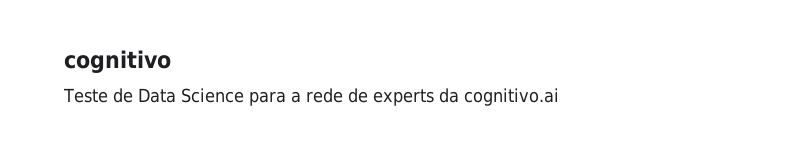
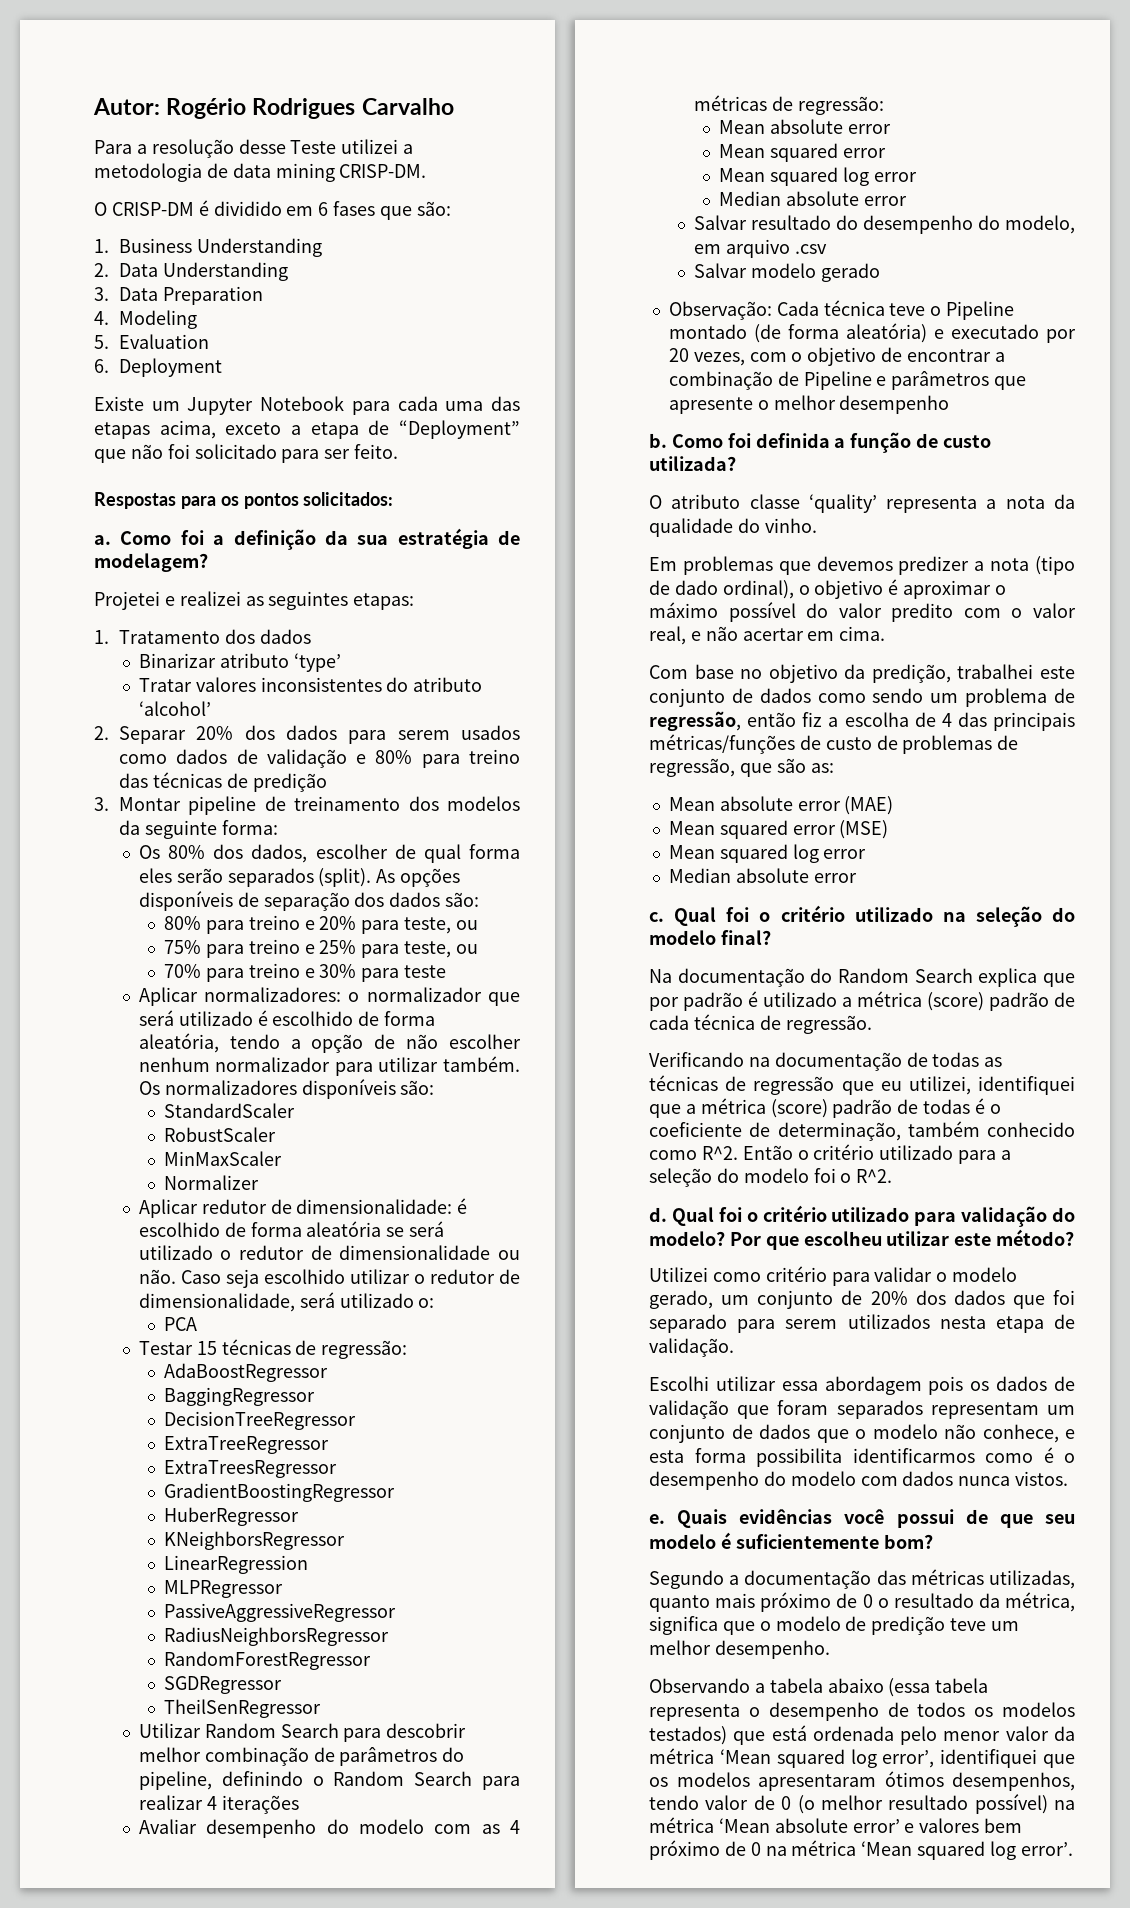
[64,50,171,73] [63,88,559,106] cognitivo // Teste de Data Science para a rede de experts da cognitivo.ai -> [93,98,454,119] [94,139,414,158] [94,163,427,182] [94,200,451,220] [94,238,322,257] [94,262,288,281] [94,286,263,305] [94,310,198,329] [94,334,210,349] [94,358,223,377] [94,396,520,415] [94,420,520,439] [94,444,399,463] [94,492,394,509] [94,528,520,550] [94,553,208,572] [94,591,415,610] [94,629,311,644] [138,653,341,672] [138,677,483,692] [138,701,211,716] [94,725,520,744] [119,749,520,768] [119,772,327,792] [94,796,520,815] [119,820,278,839] [138,844,520,863] [138,868,461,887] [138,891,480,911] [163,915,478,934] [163,939,478,958] [163,963,447,982] [138,987,520,1006] [138,1010,436,1026] [138,1033,521,1053] [138,1056,520,1076] [138,1079,435,1099] [163,1103,295,1118] [163,1127,276,1142] [163,1151,282,1166] [163,1175,259,1190] [138,1198,468,1218] [138,1221,445,1237] [138,1245,520,1260] [138,1269,520,1288] [138,1292,435,1312] [163,1317,197,1331] [138,1339,408,1359] [163,1363,328,1382] [163,1387,315,1406] [163,1411,356,1430] [163,1436,329,1454] [163,1460,337,1478] [163,1483,395,1502] [163,1507,299,1526] [163,1531,345,1550] [163,1555,308,1574] [163,1580,283,1598] [163,1603,396,1622] [163,1627,389,1646] [163,1651,371,1670] [163,1676,282,1694] [163,1699,321,1718] [138,1723,467,1742] [138,1747,465,1766] [138,1771,520,1790] [138,1795,299,1814] [138,1819,520,1838] [693,95,884,115] [718,119,891,134] [718,143,886,162] [718,167,917,186] [718,191,907,206] [693,215,1075,234] [693,239,827,258] [693,263,880,282] [668,300,1015,320] [668,323,1076,343] [668,347,1005,366] [668,371,1027,390] [668,395,950,414] [649,432,992,453] [649,456,736,471] [649,494,1075,513] [649,518,817,537] [649,556,1075,575] [649,579,1007,599] [649,602,1076,622] [649,626,886,645] [649,664,1075,683] [649,688,1075,707] [649,711,1075,731] [649,734,1019,754] [649,758,834,777] [668,796,894,815] [668,820,889,839] [668,844,867,863] [668,868,857,883] [649,905,1075,927] [649,930,771,945] [649,968,1075,987] [649,991,1075,1011] [649,1014,872,1034] [649,1052,1003,1071] [649,1075,1075,1095] [649,1098,1001,1118] [649,1121,1075,1141] [649,1144,1012,1164] [649,1168,893,1187] [649,1205,1075,1227] [649,1229,1075,1250] [649,1266,1018,1286] [649,1290,1075,1309] [649,1314,1075,1333] [649,1338,734,1357] [649,1376,1075,1395] [649,1400,1075,1419] [649,1424,1075,1443] [649,1447,1075,1467] [649,1471,1069,1490] [649,1509,1075,1528] [649,1532,933,1549] [649,1569,1075,1589] [649,1592,1075,1612] [649,1616,1020,1635] [649,1640,830,1659] [649,1678,989,1697] [649,1702,1075,1721] [649,1725,1075,1745] [649,1748,1075,1768] [649,1771,1075,1791] [649,1794,1075,1814] [649,1817,1023,1833] [649,1840,1073,1860] Autor: Rogério Rodrigues Carvalho // Para a resolução desse Teste utilizei a metodologia de data mining CRISP-DM. // O CRISP-DM é dividido em 6 fases que são: // 1. Business Understanding // 2. Data Understanding // 3. Data Preparation // 4. Modeling // 5. Evaluation // 6. Deployment // Existe um Jupyter Notebook para cada uma das etapas acima, exceto a etapa de “Deployment” que não foi solicitado para ser feito. // Respostas para os pontos solicitados: // a. Como foi a definição da sua estratégia de modelagem? // Projetei e realizei as seguintes etapas: // 1. Tratamento dos dados // Binarizar atributo ‘type’ // Tratar valores inconsistentes do atributo ‘alcohol’ // 2. Separar 20% dos dados para serem usados como dados de validação e 80% para treino das técnicas de predição // 3. Montar pipeline de treinamento dos modelos da seguinte forma: // Os 80% dos dados, escolher de qual forma eles serão separados (split). As opções disponíveis de separação dos dados são: // 80% para treino e 20% para teste, ou // 75% para treino e 25% para teste, ou // 70% para treino e 30% para teste // Aplicar normalizadores: o normalizador que será utilizado é escolhido de forma aleatória, tendo a opção de não escolher nenhum normalizador para utilizar também. Os normalizadores disponíveis são: // StandardScaler // RobustScaler // MinMaxScaler // Normalizer // Aplicar redutor de dimensionalidade: é escolhido de forma aleatória se será utilizado o redutor de dimensionalidade ou não. Caso seja escolhido utilizar o redutor de dimensionalidade, será utilizado o: // PCA // Testar 15 técnicas de regressão: // AdaBoostRegressor // BaggingRegressor // DecisionTreeRegressor // ExtraTreeRegressor // ExtraTreesRegressor // GradientBoostingRegressor // HuberRegressor // KNeighborsRegressor // LinearRegression // MLPRegressor // PassiveAggressiveRegressor // RadiusNeighborsRegressor // RandomForestRegressor // SGDRegressor // TheilSenRegressor // Utilizar Random Search para descobrir melhor combinação de parâmetros do pipeline, definindo o Random Search para realizar 4 iterações // Avaliar desempenho do modelo com as 4 métricas de regressão: // Mean absolute error // Mean squared error // Mean squared log error // Median absolute error // Salvar resultado do desempenho do modelo, em arquivo .csv // Salvar modelo gerado // Observação: Cada técnica teve o Pipeline montado (de forma aleatória) e executado por 20 vezes, com o objetivo de encontrar a combinação de Pipeline e parâmetros que apresente o melhor desempenho // b. Como foi definida a função de custo utilizada? // O atributo classe ‘quality’ representa a nota da qualidade do vinho. // Em problemas que devemos predizer a nota (tipo de dado ordinal), o objetivo é aproximar o máximo possível do valor predito com o valor real, e não acertar em cima. // Com base no objetivo da predição, trabalhei este conjunto de dados como sendo um problema de regressão, então fiz a escolha de 4 das principais métricas/funções de custo de problemas de regressão, que são as: // Mean absolute error (MAE) // Mean squared error (MSE) // Mean squared log error // Median absolute error // c. Qual foi o critério utilizado na seleção do modelo final? // Na documentação do Random Search explica que por padrão é utilizado a métrica (score) padrão de cada técnica de regressão. // Verificando na documentação de todas as técnicas de regressão que eu utilizei, identifiquei que a métrica (score) padrão de todas é o coeficiente de determinação, também conhecido como R^2. Então o critério utilizado para a seleção do modelo foi o R^2. // d. Qual foi o critério utilizado para validação do modelo? Por que escolheu utilizar este método? // Utilizei como critério para validar o modelo gerado, um conjunto de 20% dos dados que foi separado para serem utilizados nesta etapa de validação. // Escolhi utilizar essa abordagem pois os dados de validação que foram separados representam um conjunto de dados que o modelo não conhece, e esta forma possibilita identificarmos como é o desempenho do modelo com dados nunca vistos. // e. Quais evidências você possui de que seu modelo é suficientemente bom? // Segundo a documentação das métricas utilizadas, quanto mais próximo de 0 o resultado da métrica, significa que o modelo de predição teve um melhor desempenho. // Observando a tabela abaixo (essa tabela representa o desempenho de todos os modelos testados) que está ordenada pelo menor valor da métrica ‘Mean squared log error’, identifiquei que os modelos apresentaram ótimos desempenhos, tendo valor de 0 (o melhor resultado possível) na métrica ‘Mean absolute error’ e valores bem próximo de 0 na métrica ‘Mean squared log error’.

